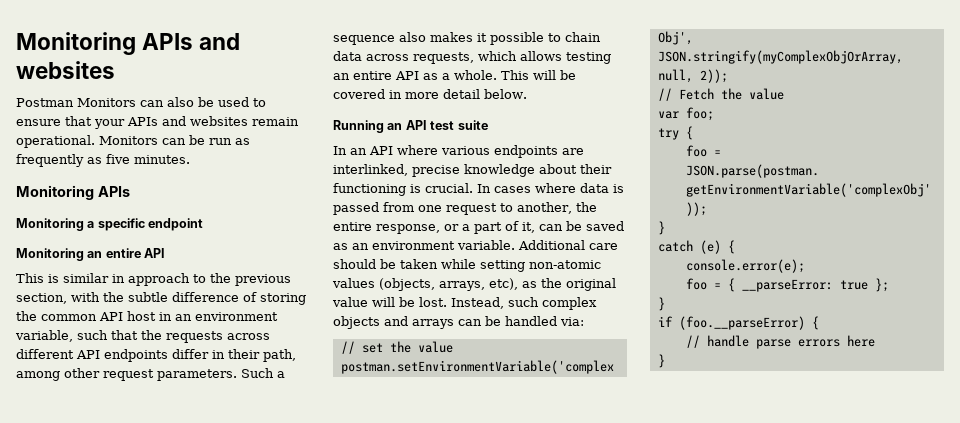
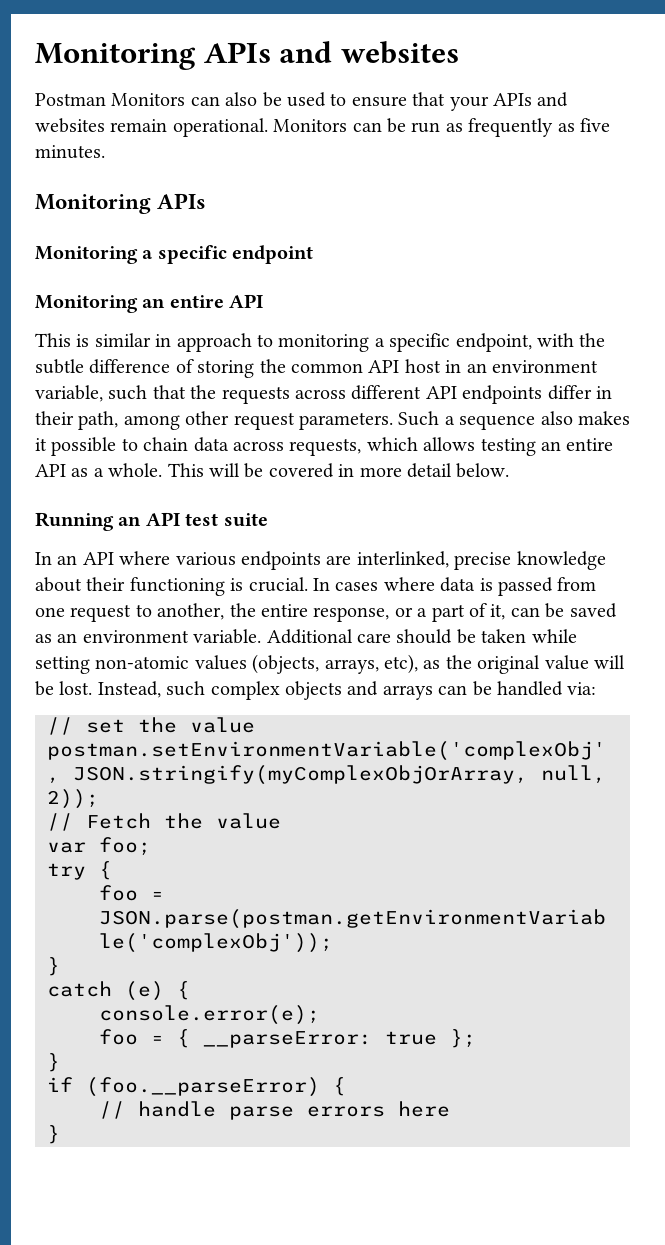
[210,273,291,286] [16,293,67,304] the previous section, -> [278,333,532,352] monitoring a specific endpoint,

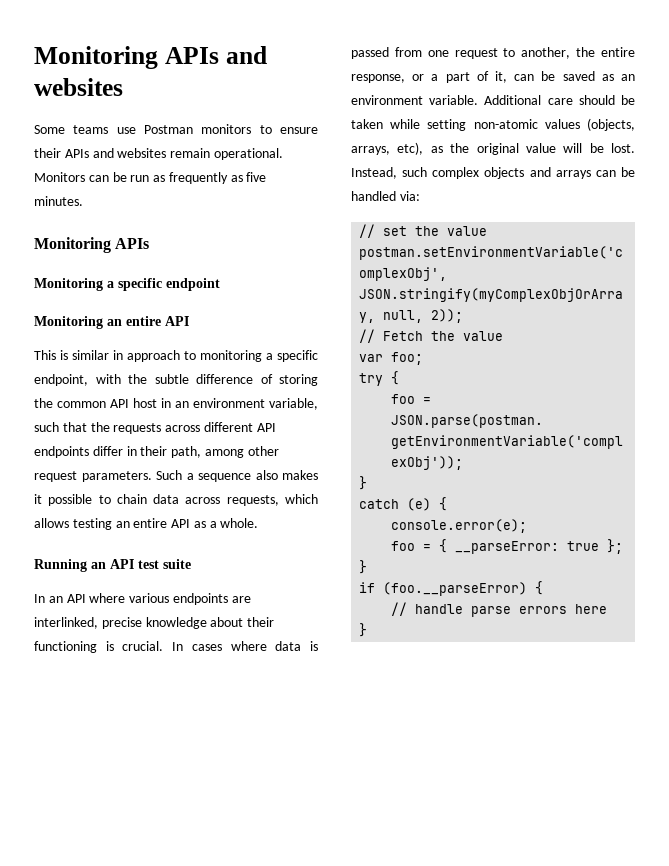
[35,92,489,111] Postman Monitors can also be used to ensure that your -> [34,124,318,134] [34,148,61,158] Some teams use Postman monitors to ensure their
[167,463,510,478] This will be covered in more detail below. -> (259, 523) none

